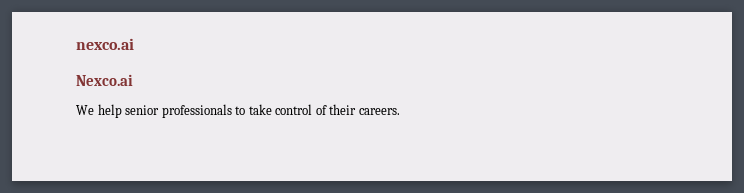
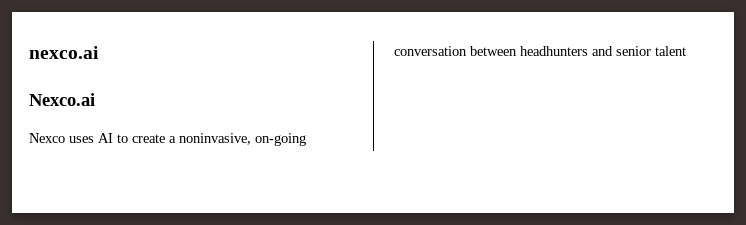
[76,104,400,118] We help senior professionals to take control of their careers. -> [29,133,306,146] [394,46,686,56] Nexco uses AI to create a noninvasive, on-going conversation between headhunters and senior talent

